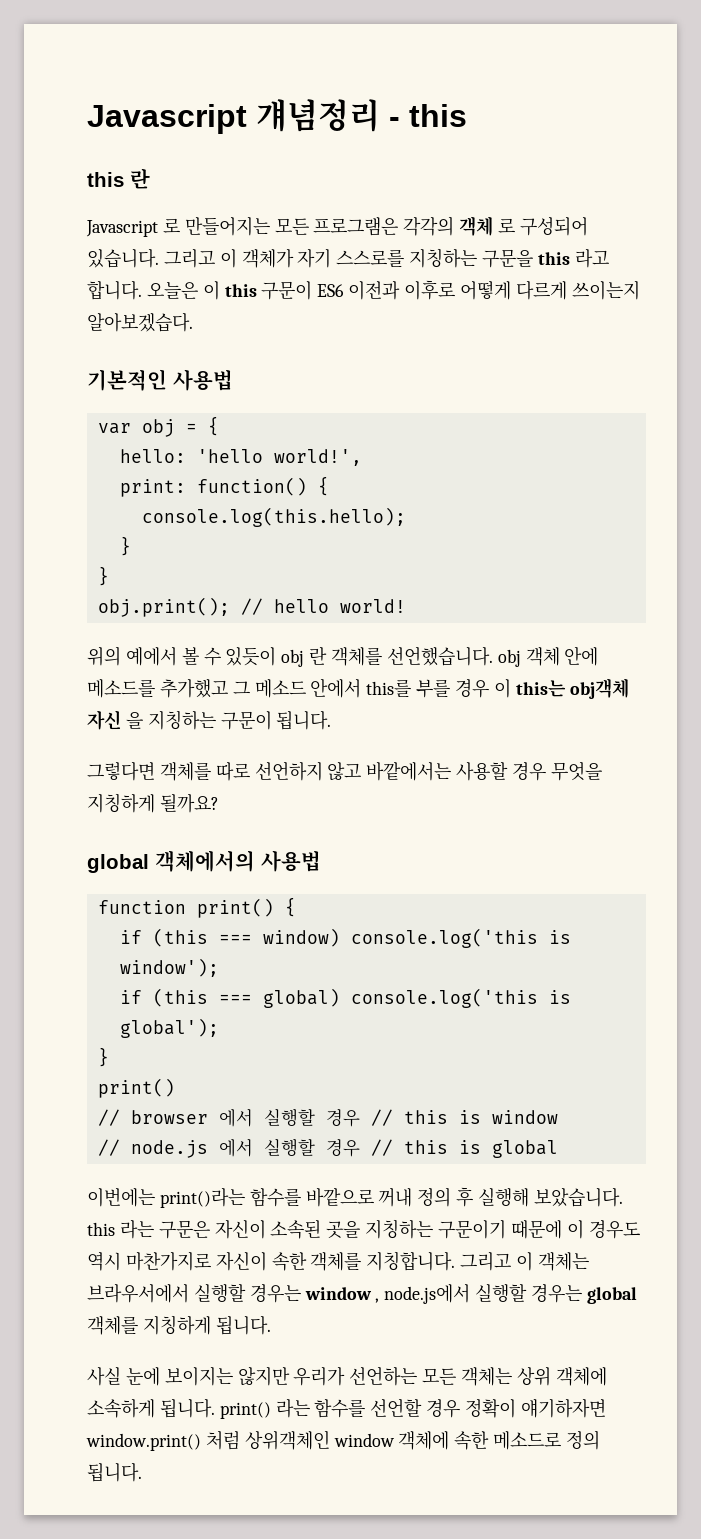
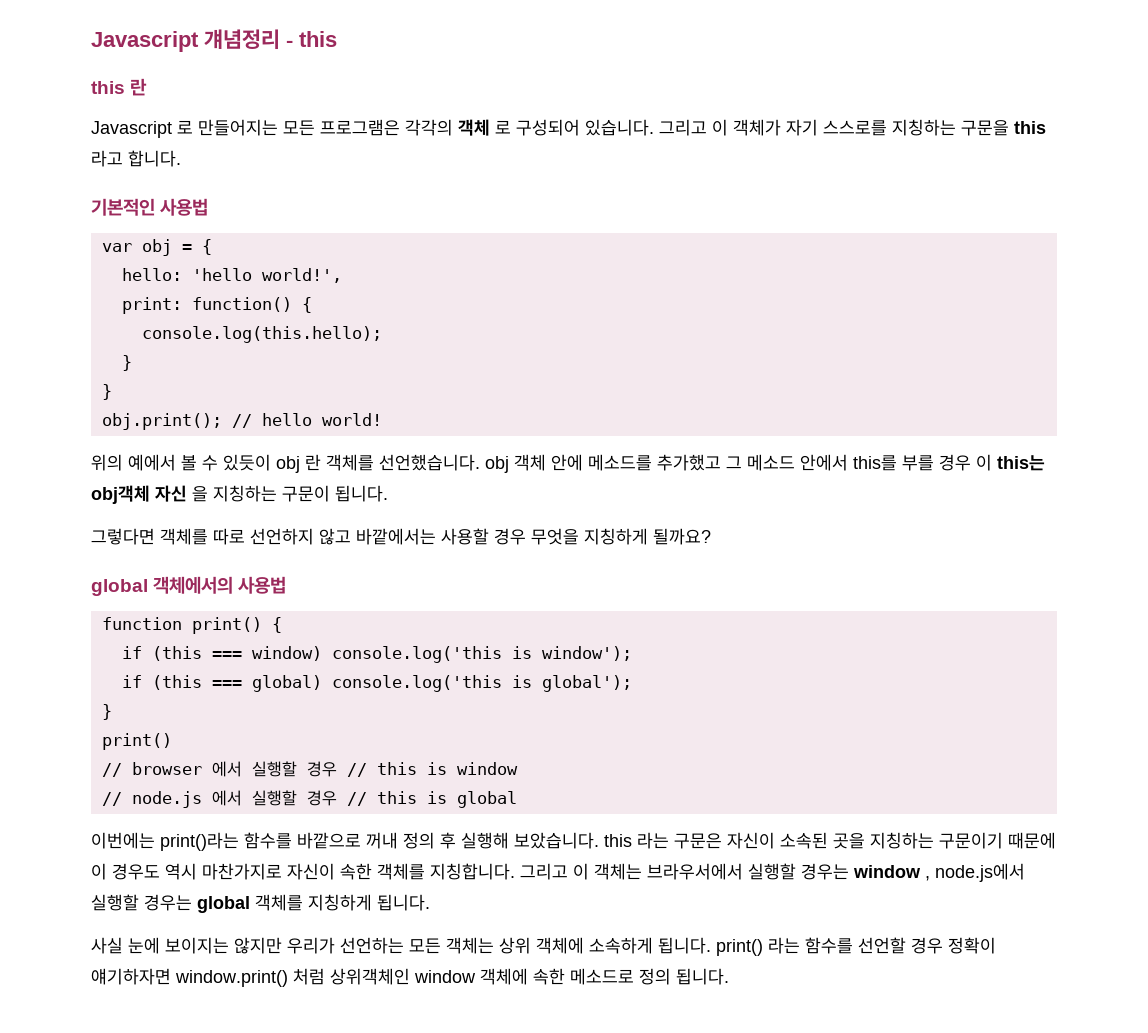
[146,280,640,300] [87,312,193,332] 오늘은 이 this 구문이 ES6 이전과 이후로 어떻게 다르게 쓰이는지 알아보겠습다. -> (181, 158) none

